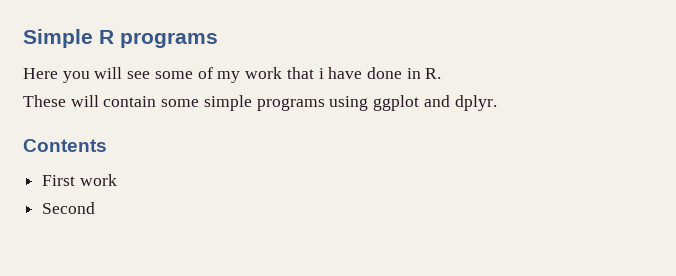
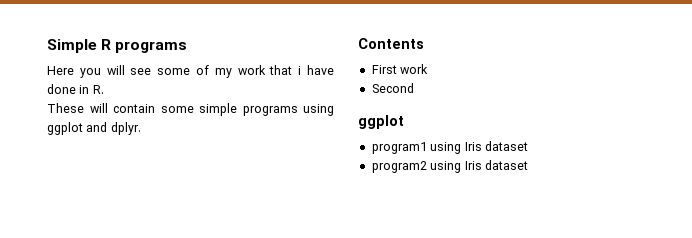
(96, 208) none -> [358,115,404,129] [371,141,528,154] [371,160,528,173] // ggplot // program1 using Iris dataset // program2 using Iris dataset

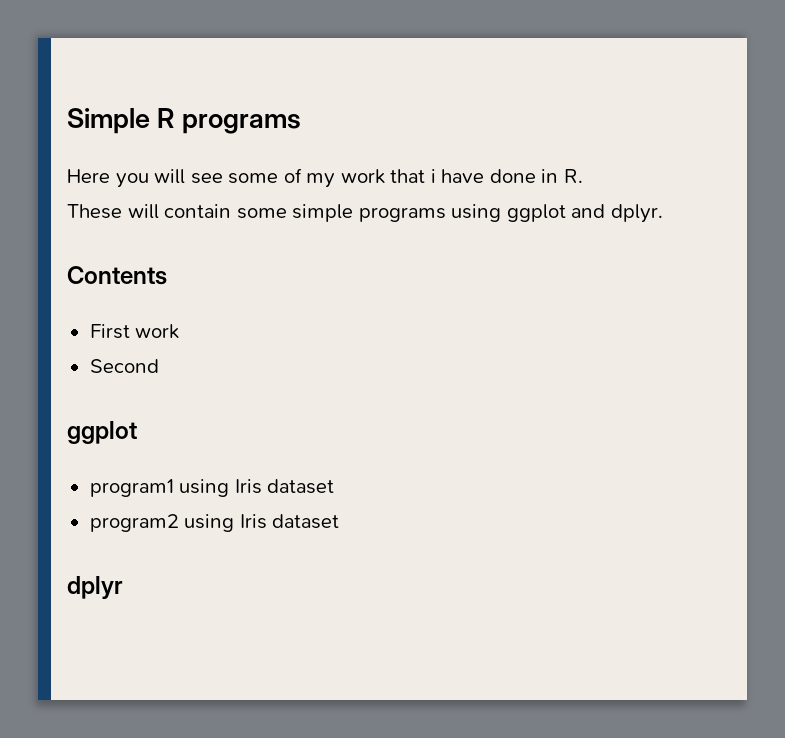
(528, 165) none -> [67,576,123,599] // dplyr

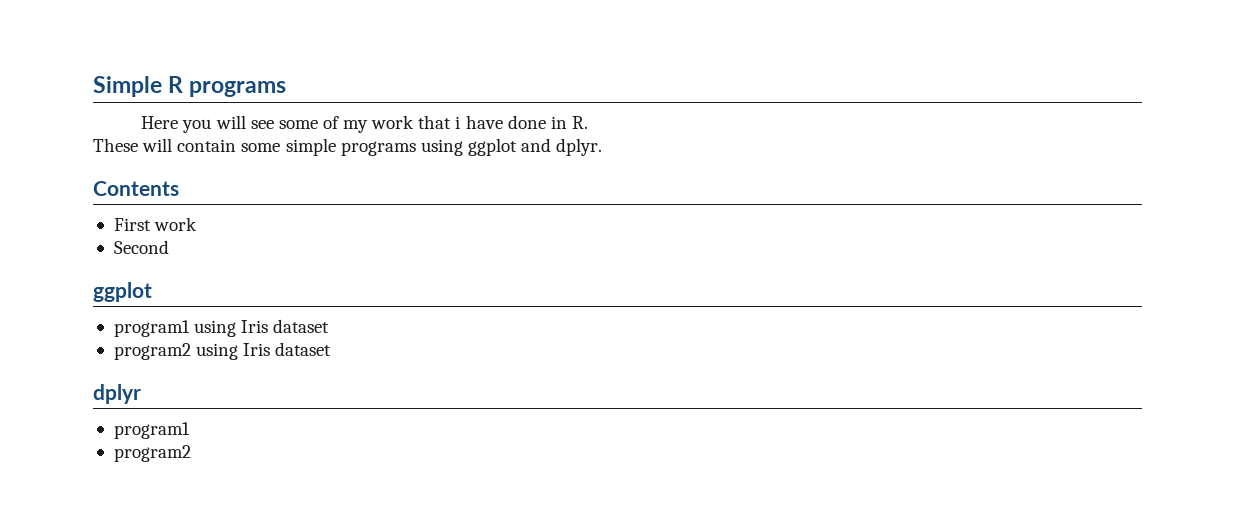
(123, 587) none -> [113,422,190,439] [113,445,191,462] // program1 // program2

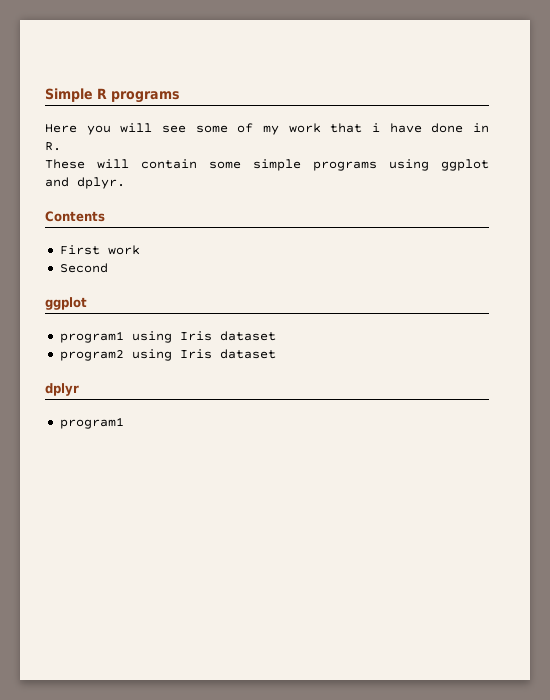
[113,445,191,462] // program2 -> (124, 423) none

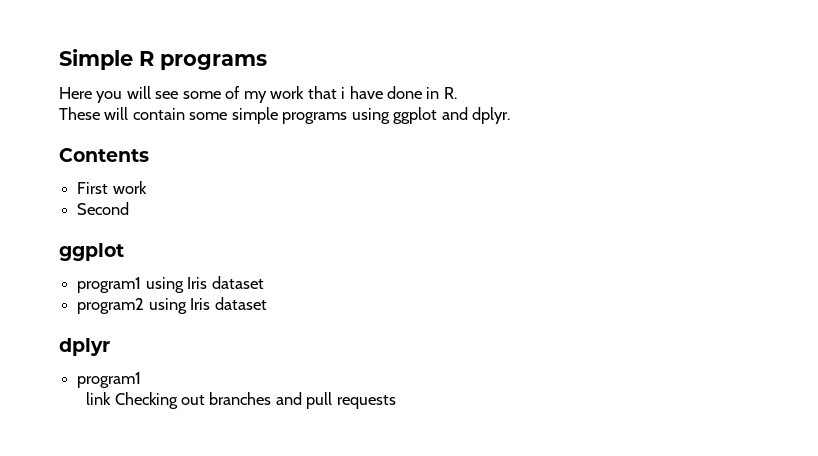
(124, 423) none -> [86,392,396,409] // link Checking out branches and pull requests

